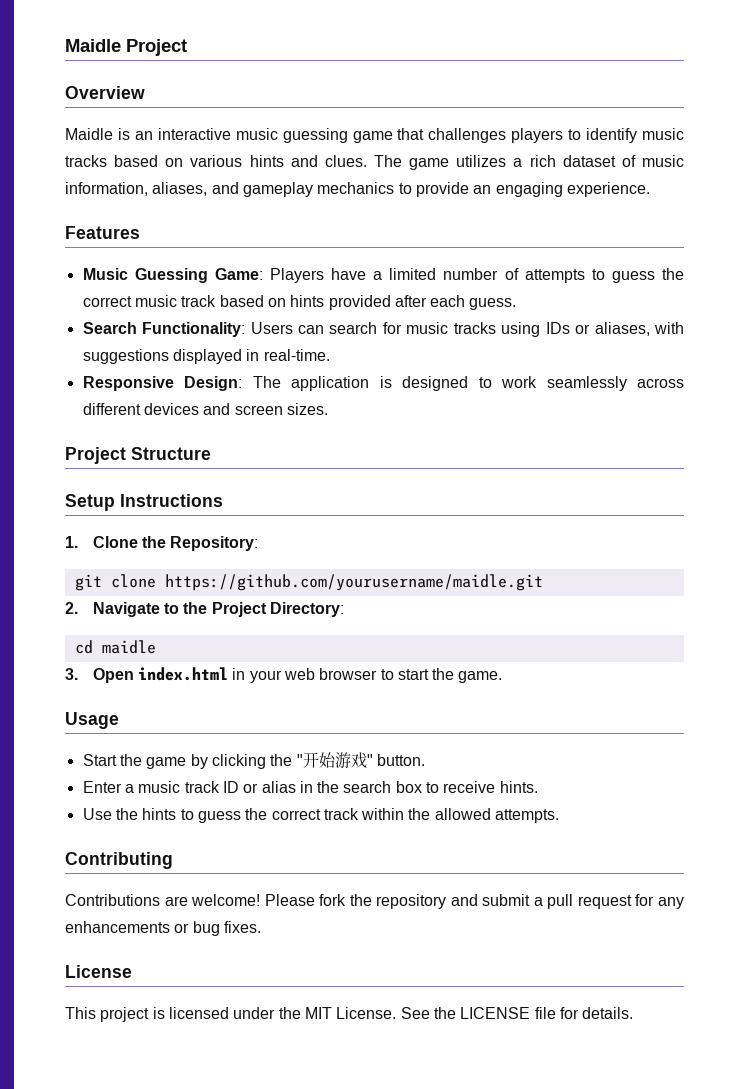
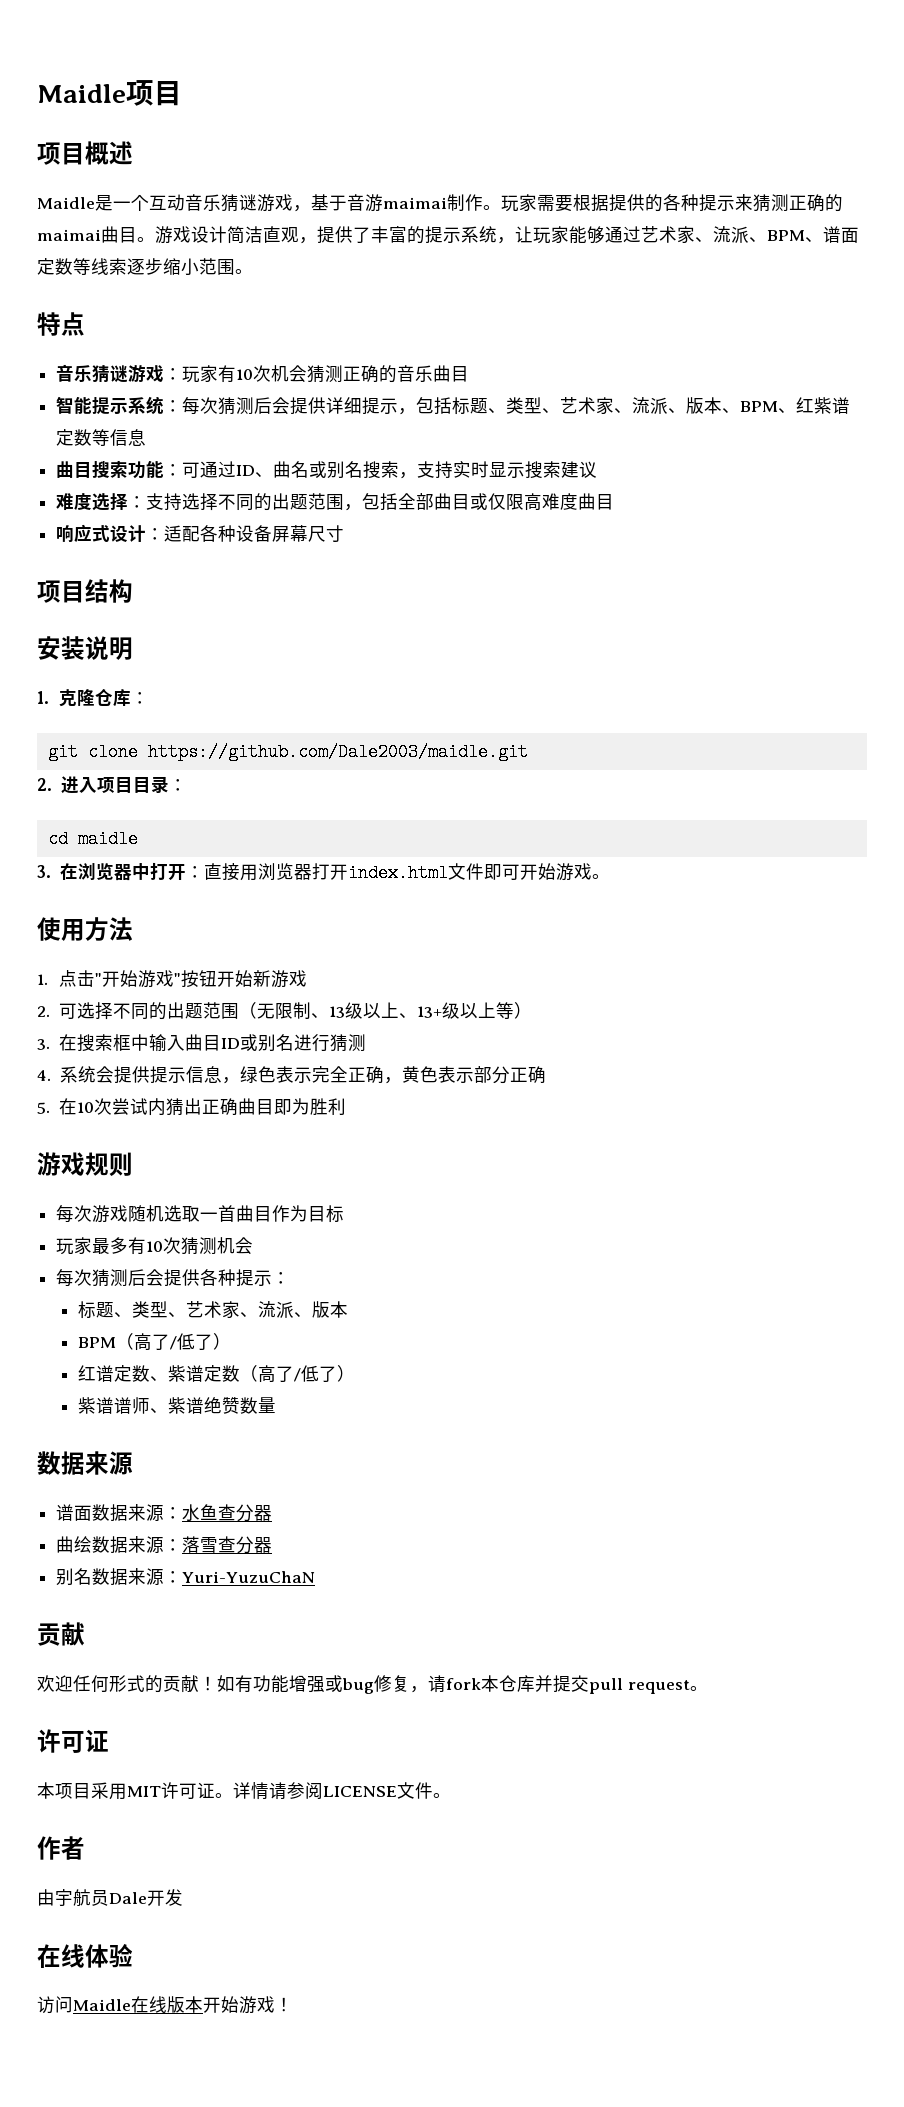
[65,39,187,56] [65,86,145,99] [65,128,684,143] [65,155,684,170] [65,182,650,197] [65,226,140,239] [82,268,685,283] [82,295,517,310] [82,322,684,337] [82,349,330,364] [82,376,684,391] [82,403,328,415] [65,447,211,464] [65,494,223,511] [65,536,259,551] Maidle Project // Overview // Maidle is an interactive music guessing game that challenges players to identify music tracks based on various hints and clues. The game utilizes a rich dataset of music information, aliases, and gameplay mechanics to provide an engaging experience. // Features // Music Guessing Game: Players have a limited number of attempts to guess the correct music track based on hints provided after each guess. // Search Functionality: Users can search for music tracks using IDs or aliases, with suggestions displayed in real-time. // Responsive Design: The application is designed to work seamlessly across different devices and screen sizes. // Project Structure // Setup Instructions // 1. Clone the Repository: -> [37,80,182,106] [37,141,133,165] [37,194,843,212] [37,226,859,244] [37,258,253,276] [37,312,85,336] [56,364,470,383] [56,396,851,415] [56,429,147,446] [56,460,598,479] [56,493,615,511] [56,524,345,543] [37,579,133,603] [37,636,133,660] [37,688,149,707] Maidle项目 // 项目概述 // Maidle是一个互动音乐猜谜游戏，基于音游maimai制作。玩家需要根据提供的各种提示来猜测正确的maimai曲目。游戏设计简洁直观，提供了丰富的提示系统，让玩家能够通过艺术家、流派、BPM、谱面定数等线索逐步缩小范围。 // 特点 // 音乐猜谜游戏：玩家有10次机会猜测正确的音乐曲目 // 智能提示系统：每次猜测后会提供详细提示，包括标题、类型、艺术家、流派、版本、BPM、红紫谱定数等信息 // 曲目搜索功能：可通过ID、曲名或别名搜索，支持实时显示搜索建议 // 难度选择：支持选择不同的出题范围，包括全部曲目或仅限高难度曲目 // 响应式设计：适配各种设备屏幕尺寸 // 项目结构 // 安装说明 // 1.克隆仓库：
[164,574,543,591] [65,602,344,617] [74,640,156,654] [65,667,503,683] [65,712,119,729] [82,752,425,769] [82,781,538,793] [82,808,560,823] [65,852,173,869] [65,894,685,909] [65,921,261,936] [65,965,132,978] [65,1007,634,1022] https://github.com/yourusername/maidle.git // 2. Navigate to the Project Directory: // cd maidle // 3. Open index.html in your web browser to start the game. // Usage // Start the game by clicking the "开始游戏" button. // Enter a music track ID or alias in the search box to receive hints. // Use the hints to guess the correct track within the allowed attempts. // Contributing // Contributions are welcome! Please fork the repository and submit a pull request for any enhancements or bug fixes. // License // This project is licensed under the MIT License. See the LICENSE file for details. -> [147,743,528,761] [37,776,187,794] [47,830,138,848] [37,862,610,882] [37,917,133,941] [37,970,307,988] [37,1002,532,1020] [37,1034,366,1052] [37,1066,546,1084] [37,1098,346,1116] [37,1152,133,1176] [56,1205,345,1223] [56,1237,254,1255] [56,1269,291,1287] [78,1301,349,1319] [78,1333,232,1351] [78,1365,356,1383] [78,1397,277,1414] [37,1451,133,1475] [56,1504,273,1522] [56,1536,273,1554] [56,1568,316,1586] [37,1622,85,1646] [37,1675,708,1694] [37,1729,109,1753] [37,1782,451,1800] [37,1836,85,1860] [37,1889,183,1906] [37,1943,133,1968] [37,1996,293,2014] https://github.com/Dale2003/maidle.git // 2.进入项目目录： // cd maidle // 3.在浏览器中打开：直接用浏览器打开index.html文件即可开始游戏。 // 使用方法 // 1.点击"开始游戏"按钮开始新游戏 // 2.可选择不同的出题范围（无限制、13级以上、13+级以上等） // 3.在搜索框中输入曲目ID或别名进行猜测 // 4.系统会提供提示信息，绿色表示完全正确，黄色表示部分正确 // 5.在10次尝试内猜出正确曲目即为胜利 // 游戏规则 // 每次游戏随机选取一首曲目作为目标 // 玩家最多有10次猜测机会 // 每次猜测后会提供各种提示： // 标题、类型、艺术家、流派、版本 // BPM（高了/低了） // 红谱定数、紫谱定数（高了/低了） // 紫谱谱师、紫谱绝赞数量 // 数据来源 // 谱面数据来源：水鱼查分器 // 曲绘数据来源：落雪查分器 // 别名数据来源：Yuri-YuzuChaN // 贡献 // 欢迎任何形式的贡献！如有功能增强或bug修复，请fork本仓库并提交pull request。 // 许可证 // 本项目采用MIT许可证。详情请参阅LICENSE文件。 // 作者 // 由宇航员Dale开发 // 在线体验 // 访问Maidle在线版本开始游戏！

